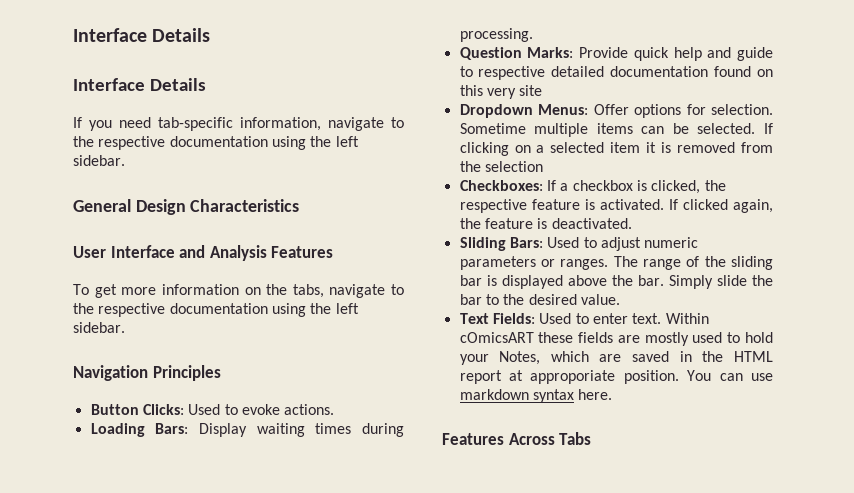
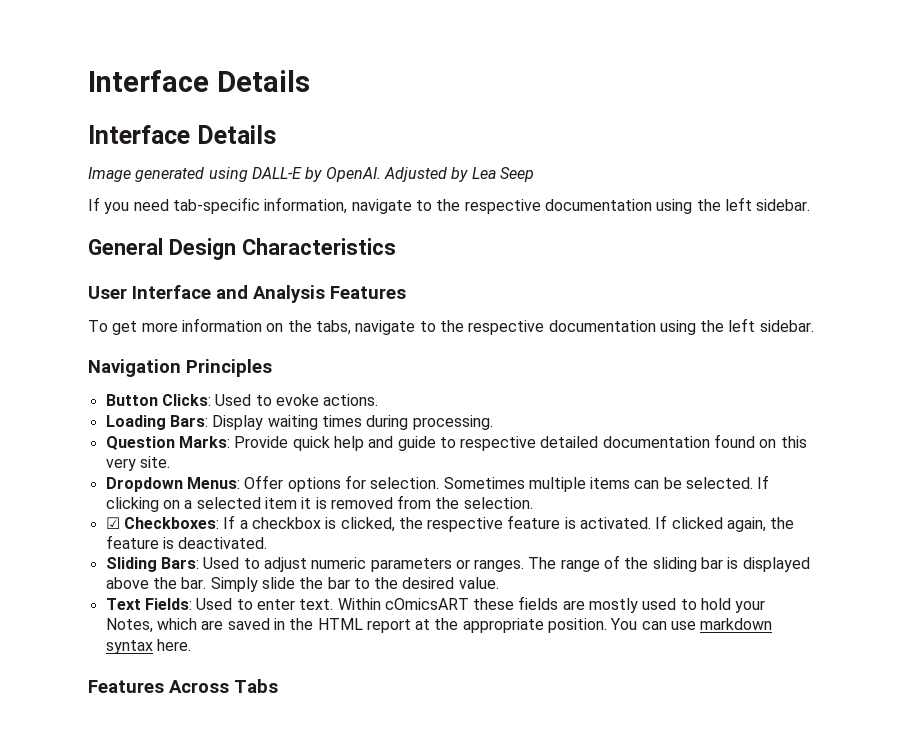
(206, 84) none -> [88,167,534,182] // Image generated using DALL-E by OpenAI. Adjusted by Lea Seep
[519,85,543,96] site -> [139,456,170,468] site.
[459,123,526,134] Sometime -> [443,477,525,489] Sometimes
[484,161,543,172] selection // -> [463,497,533,509] [105,517,120,529] selection. // ☑
[530,370,616,384] approporiate -> [434,618,544,633] the appropriate

